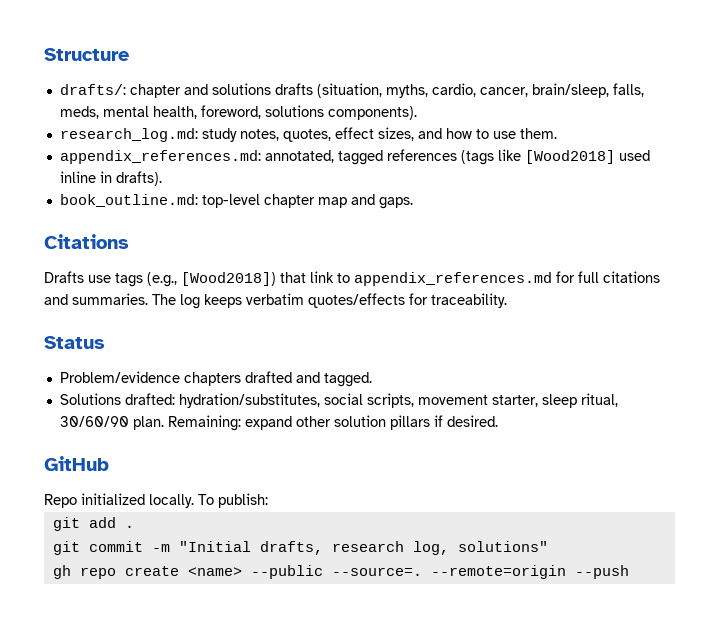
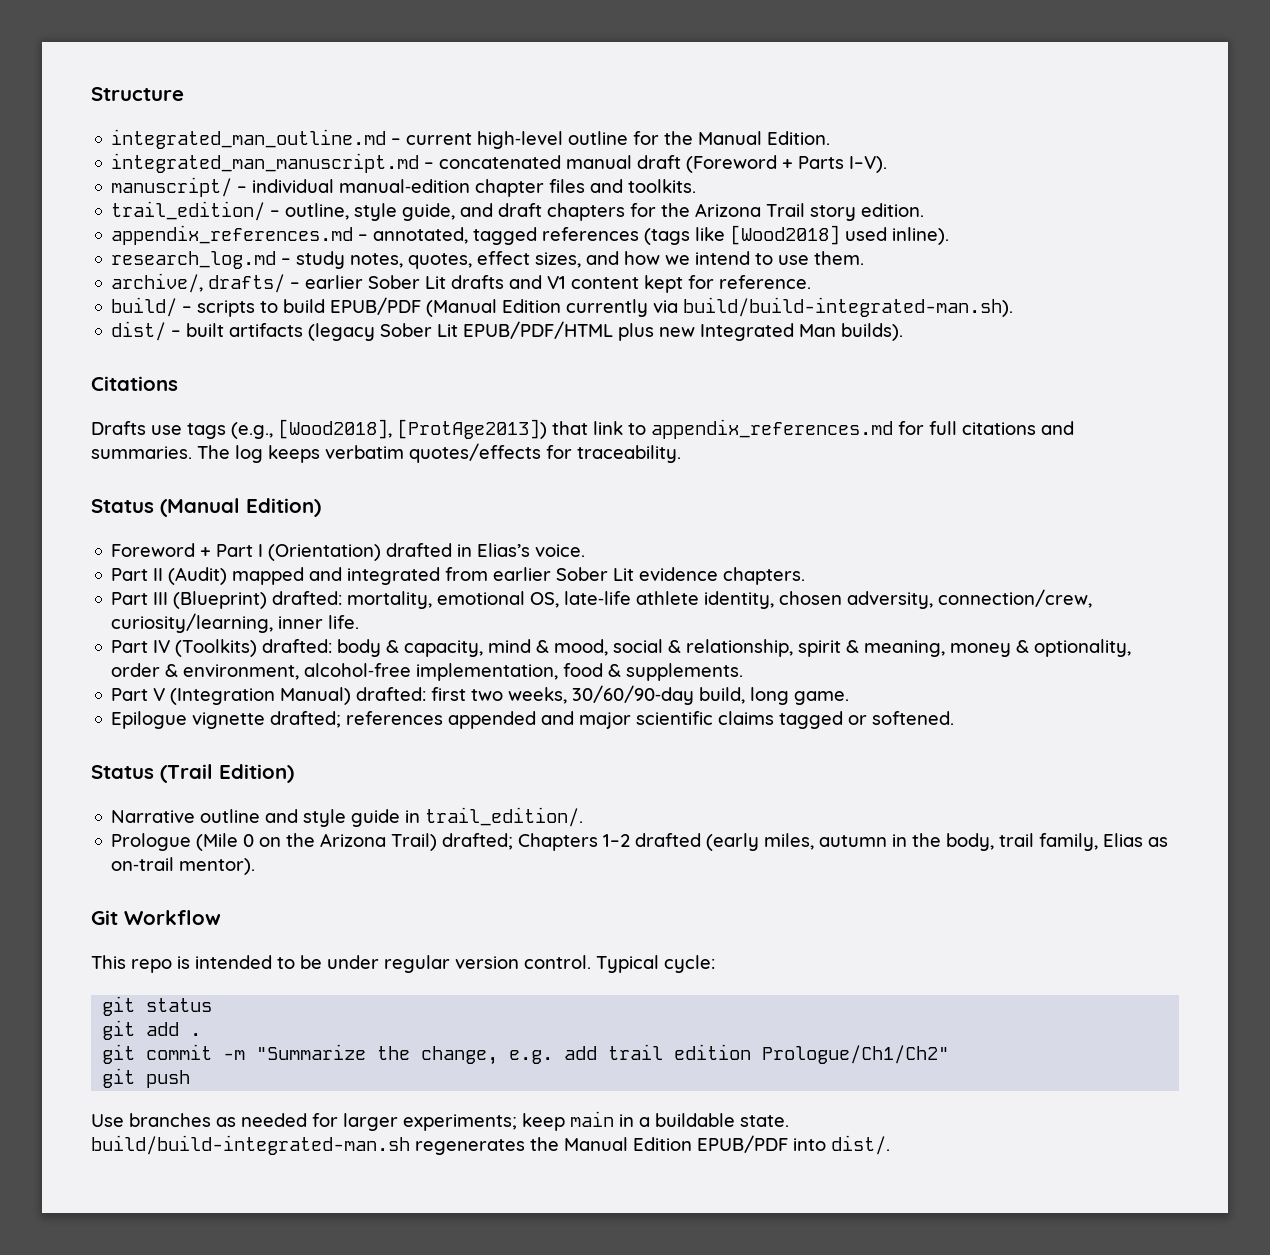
[59,83,644,98] [59,105,417,120] [59,128,198,142] drafts/: chapter and solutions drafts (situation, myths, cardio, cancer, brain/sleep, falls, meds, mental health, foreword, solutions components). // research_log.md: -> [111,129,831,149] [111,153,888,173] [111,177,697,197] [111,201,925,221] [111,225,950,245] [111,251,292,269] integrated_man_outline.md – current high‑level outline for the Manual Edition. // integrated_man_manuscript.md – concatenated manual draft (Foreword + Parts I–V). // manuscript/ – individual manual‑edition chapter files and toolkits. // trail_edition/ – outline, style guide, and draft chapters for the Arizona Trail story edition. // appendix_references.md – annotated, tagged references (tags like [Wood2018] used inline). // research_log.md –
(472, 133) none -> [665,251,751,265] we intend
[59,149,650,165] [59,171,162,186] [59,194,413,209] appendix_references.md: annotated, tagged references (tags like [Wood2018] used inline in drafts). // book_outline.md: top-level chapter map and gaps. -> [111,273,812,293] [111,297,1014,317] [111,321,904,341] archive/, drafts/ – earlier Sober Lit drafts and V1 content kept for reference. // build/ – scripts to build EPUB/PDF (Manual Edition currently via build/build-integrated-man.sh). // dist/ – built artifacts (legacy Sober Lit EPUB/PDF/HTML plus new Integrated Man builds).
[181,272,276,286] [Wood2018]) -> [278,419,547,439] [Wood2018], [ProtAge2013])
[59,371,372,387] [59,393,618,408] [59,415,498,431] [44,456,109,471] [44,493,268,508] // Problem/evidence chapters drafted and tagged. // Solutions drafted: hydration/substitutes, social scripts, movement starter, sleep ritual, 30/60/90 plan. Remaining: expand other solution pillars if desired. // GitHub // Repo initialized locally. To publish: -> [160,498,321,517] [111,543,586,561] [111,567,806,585] [111,589,1093,609] [111,613,360,633] [111,639,1132,657] [111,663,744,681] [111,685,850,705] [111,711,955,729] [91,764,294,783] [111,807,584,827] [111,833,1169,851] [111,857,256,875] [91,910,221,925] [91,955,715,973] [102,996,213,1016] (Manual Edition) // Foreword + Part I (Orientation) drafted in Elias’s voice. // Part II (Audit) mapped and integrated from earlier Sober Lit evidence chapters. // Part III (Blueprint) drafted: mortality, emotional OS, late‑life athlete identity, chosen adversity, connection/crew, curiosity/learning, inner life. // Part IV (Toolkits) drafted: body & capacity, mind & mood, social & relationship, spirit & meaning, money & optionality, order & environment, alcohol‑free implementation, food & supplements. // Part V (Integration Manual) drafted: first two weeks, 30/60/90‑day build, long game. // Epilogue vignette drafted; references appended and major scientific claims tagged or softened. // Status (Trail Edition) // Narrative outline and style guide in trail_edition/. // Prologue (Mile 0 on the Arizona Trail) drafted; Chapters 1–2 drafted (early miles, autumn in the body, trail family, Elias as on‑trail mentor). // Git Workflow // This repo is intended to be under regular version control. Typical cycle: // git status
[178,541,548,555] [52,565,629,579] "Initial drafts, research log, solutions" // gh repo create <name> --public --source=. --remote=origin --push -> [256,1044,950,1065] [102,1068,191,1088] [91,1111,789,1131] [91,1135,890,1155] "Summarize the change, e.g. add trail edition Prologue/Ch1/Ch2" // git push // Use branches as needed for larger experiments; keep main in a buildable state. // build/build-integrated-man.sh regenerates the Manual Edition EPUB/PDF into dist/.

